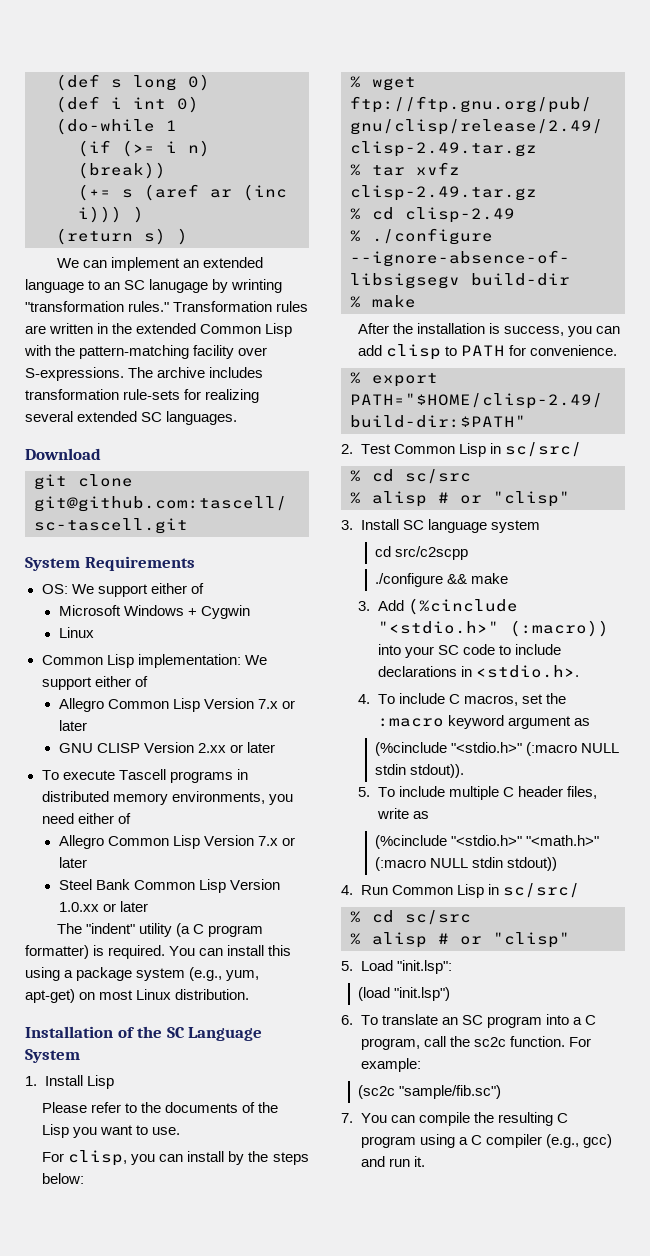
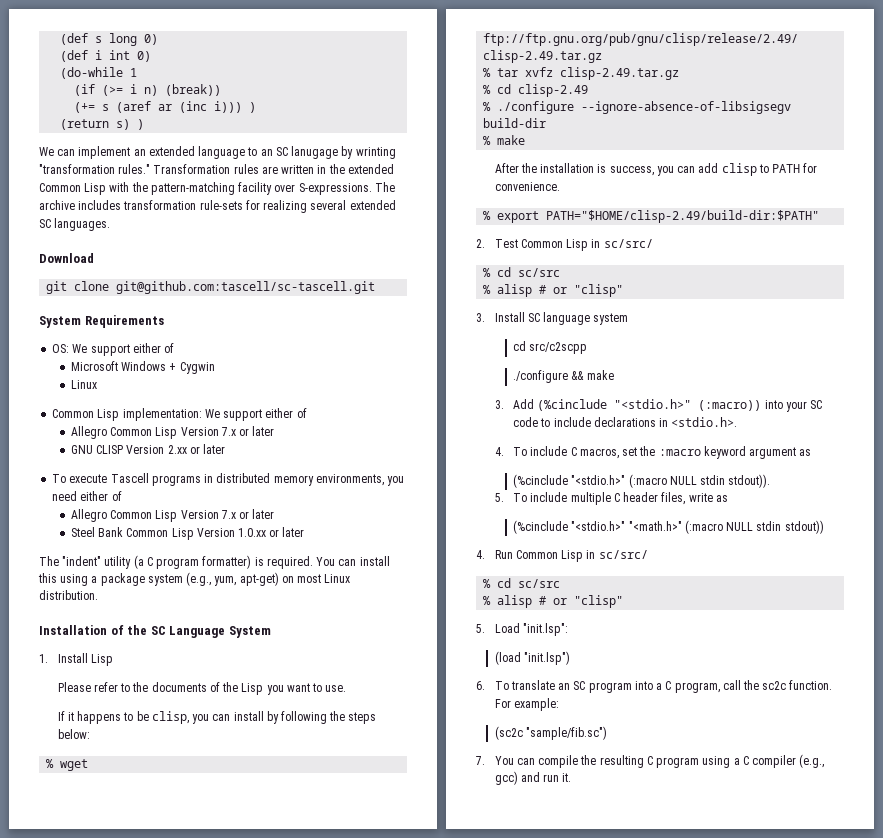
[42,1152,65,1162] For -> [57,711,149,724] If it happens to be
(245, 1158) none -> [280,711,327,724] following

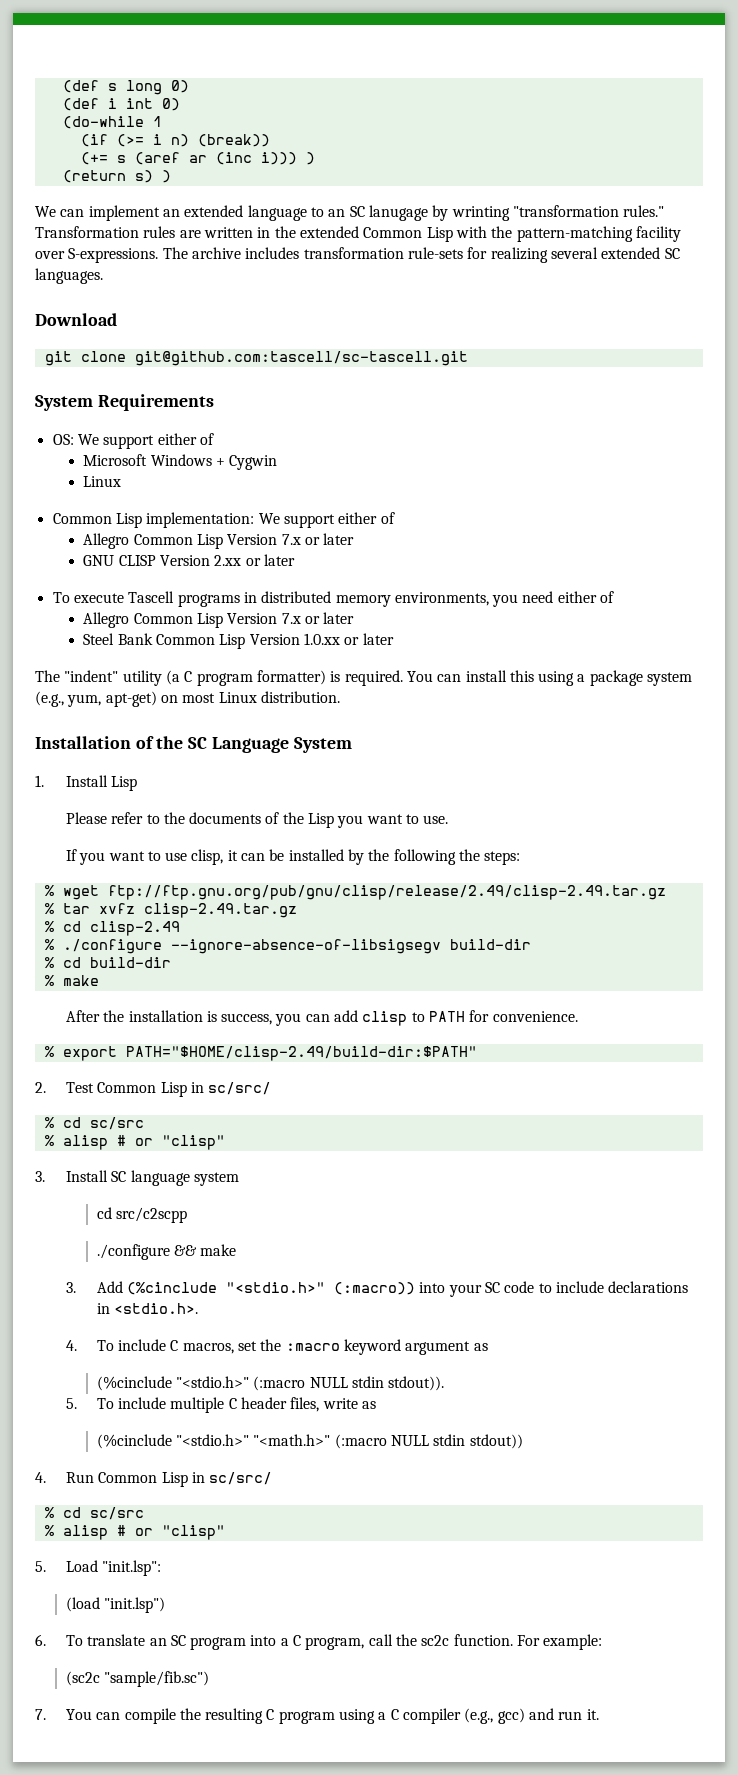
[67,711,377,724] [57,729,90,739] it happens to be clisp, you can install by following the steps below: -> [79,849,521,865] you want to use clisp, it can be installed by the following the steps:
(547, 123) none -> [44,957,171,968] // % cd build-dir

